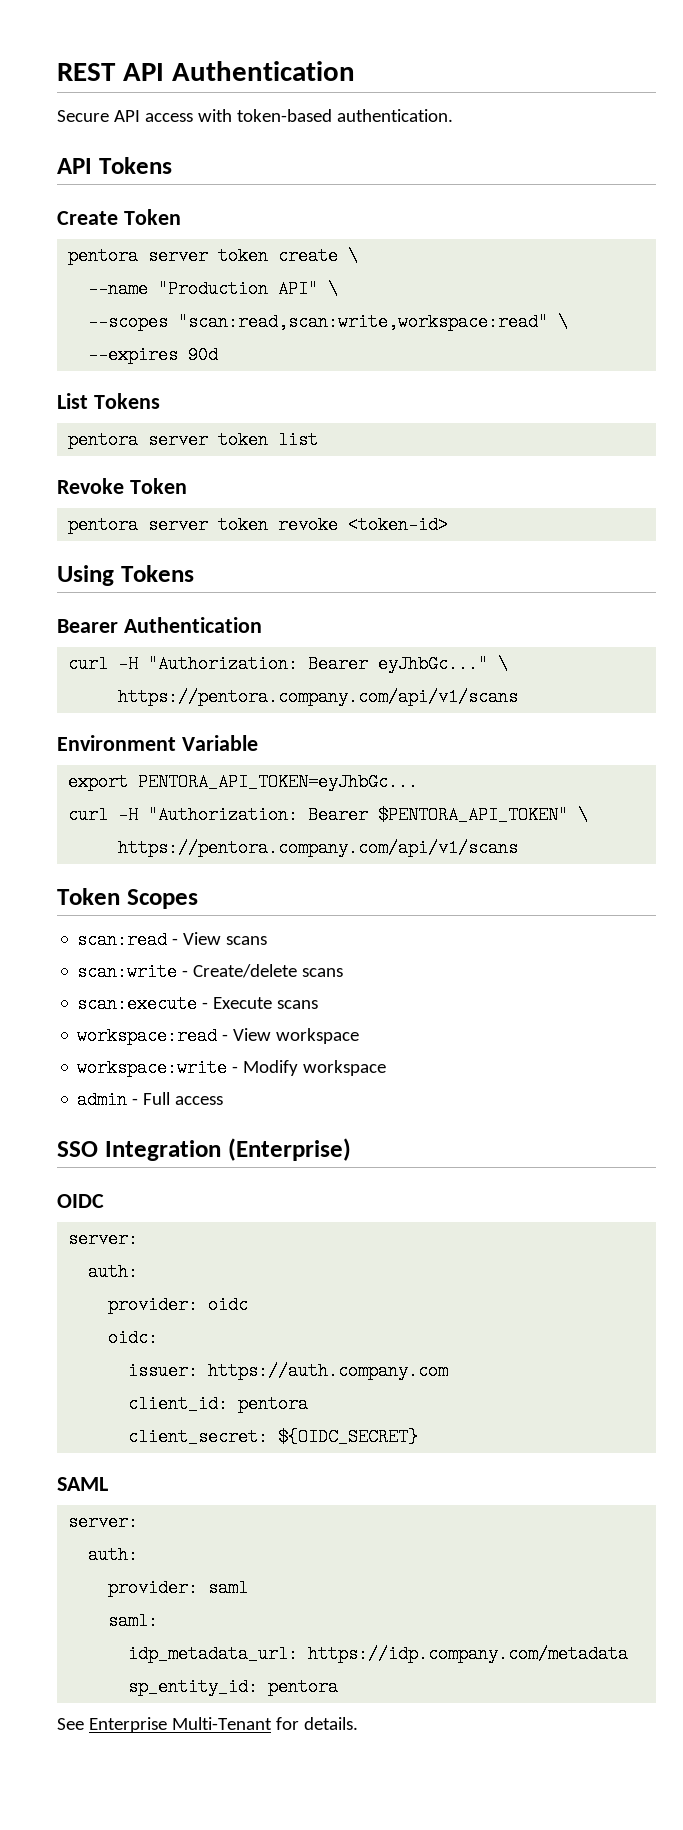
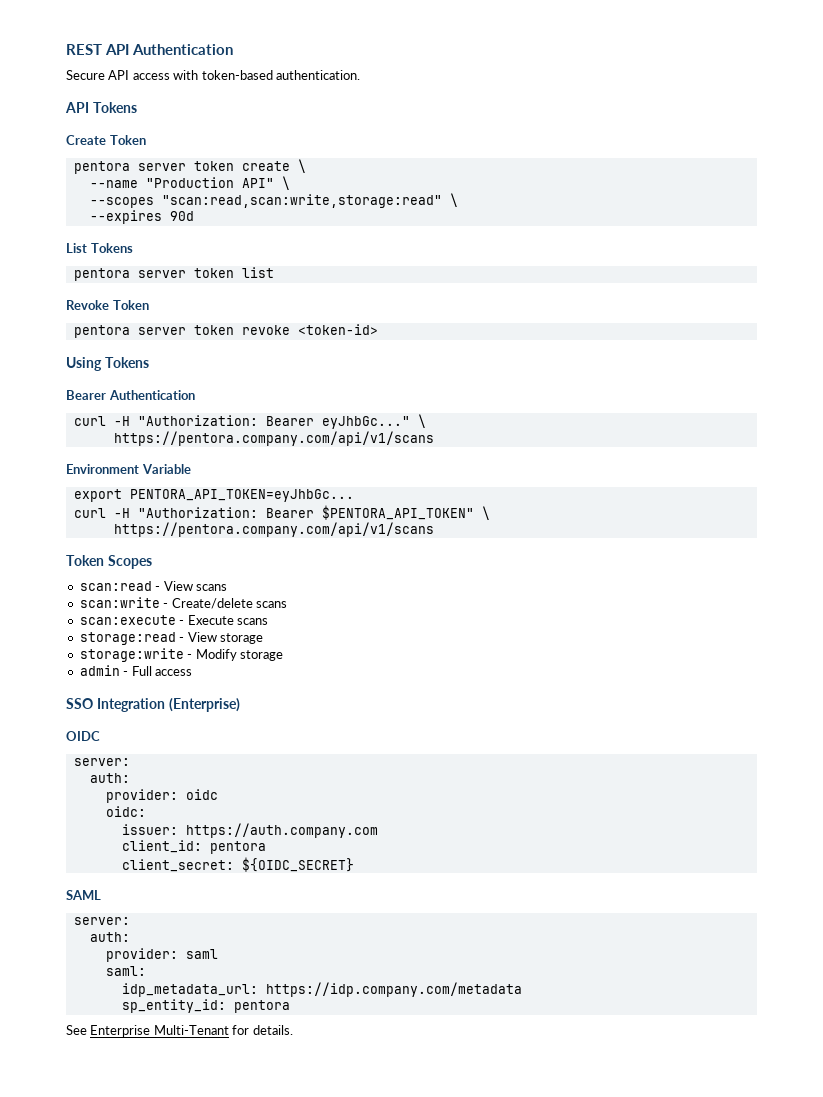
[178,313,549,331] "scan:read,scan:write,workspace:read" -> [161,194,442,208] "scan:read,scan:write,storage:read"
[77,1027,360,1045] [77,1059,228,1077] workspace:read - View workspace // workspace:write -> [79,632,263,645] [79,648,184,662] storage:read - View storage // storage:write
[303,1060,387,1076] workspace -> [239,650,283,661] storage

